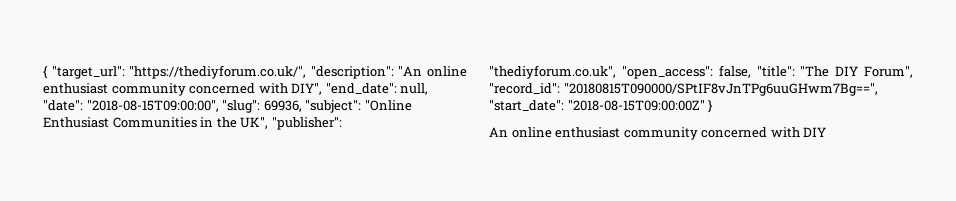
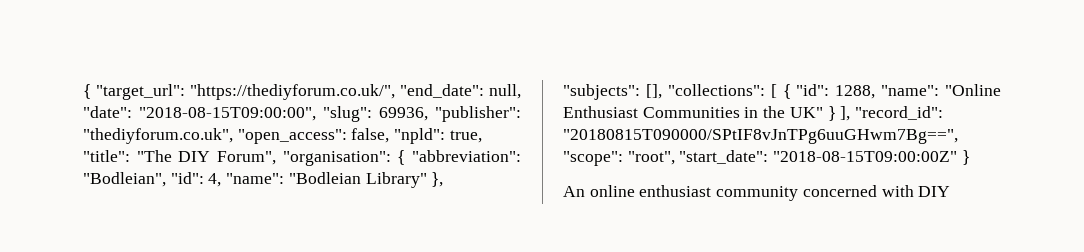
[310,66,468,79] [43,83,323,96] "description": "An online enthusiast community concerned with DIY", -> (395, 92) none
[305,100,362,113] "subject": -> [435,106,521,122] [83,128,482,144] [83,150,521,166] [83,172,444,188] [563,84,940,100] "publisher": "thediyforum.co.uk", "open_access": false, "npld": true, "title": "The DIY Forum", "organisation": { "abbreviation": "Bodleian", "id": 4, "name": "Bodleian Library" }, "subjects": [], "collections": [ { "id": 1288, "name":
[240,117,342,130] [489,65,913,79] [489,83,878,96] UK", "publisher": "thediyforum.co.uk", "open_access": false, "title": "The DIY Forum", "record_id": "20180815T090000/SPtIF8vJnTPg6uuGHwm7Bg==", -> [789,106,944,121] [563,129,958,144] [563,151,675,166] UK" } ], "record_id": "20180815T090000/SPtIF8vJnTPg6uuGHwm7Bg==", "scope": "root",

